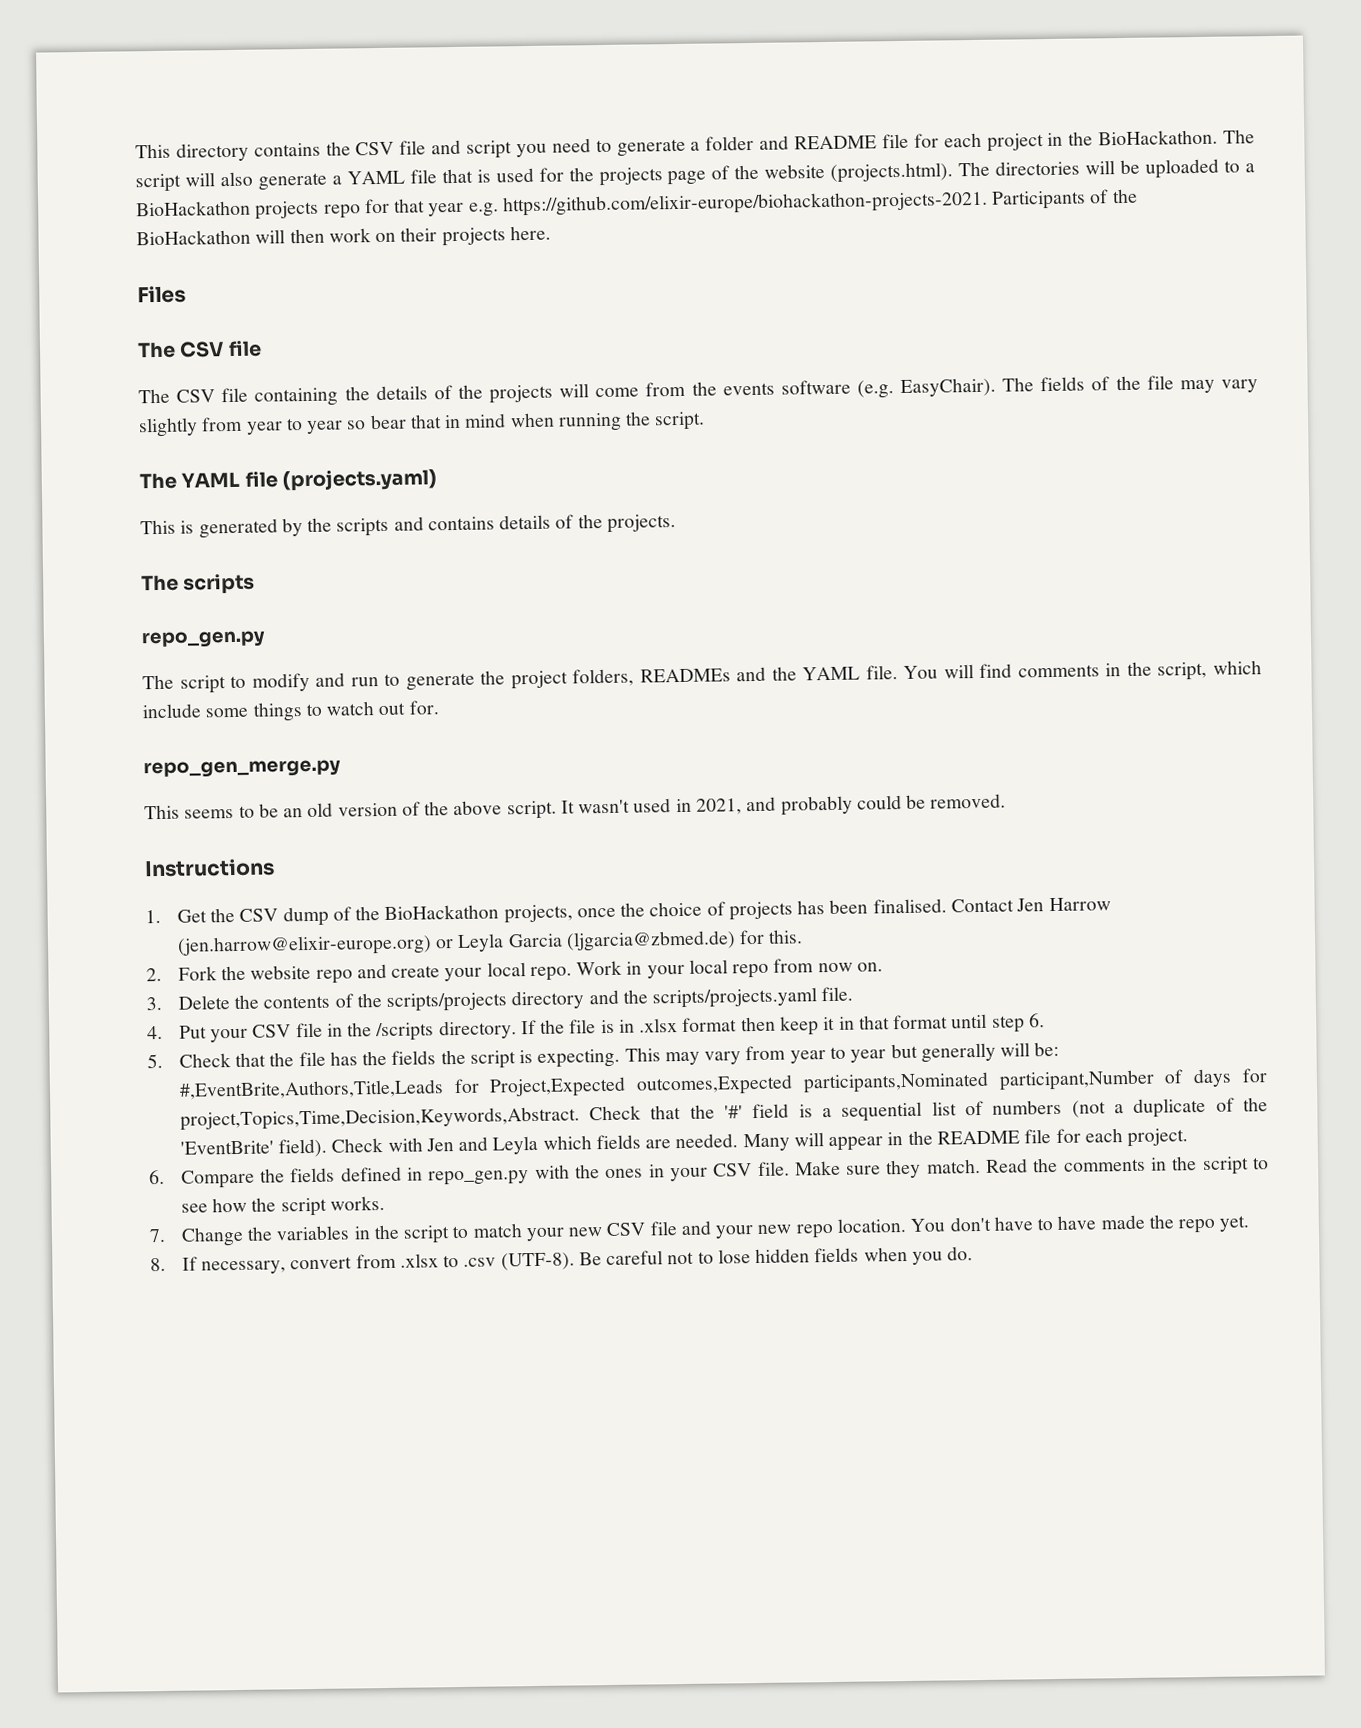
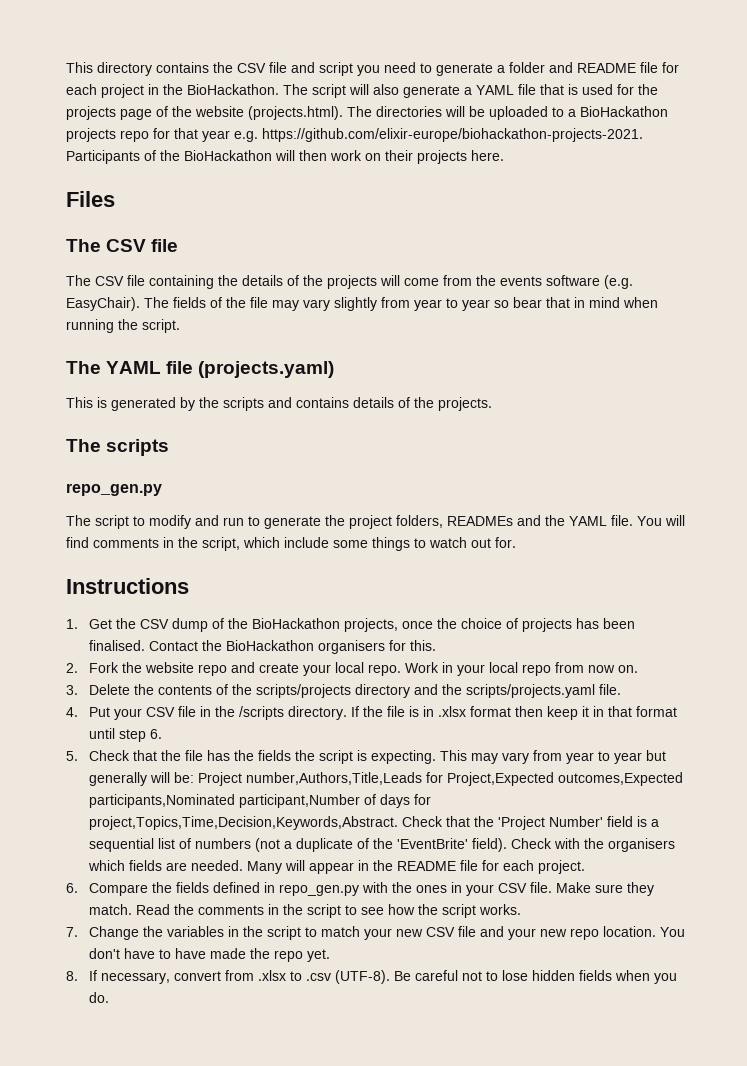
[143,759,341,779] [144,793,1007,820] // repo_gen_merge.py // This seems to be an old version of the above script. It wasn't used in 2021, and probably could be removed. -> (516, 542) none
[1016,897,1111,912] [176,930,736,957] Jen Harrow (jen.harrow@elixir-europe.org) or Leyla Garcia (ljgarcia@zbmed.de) -> [201,640,385,654] the BioHackathon organisers
[178,1079,444,1100] #,EventBrite,Authors,Title,Leads -> [197,772,422,786] Project number,Authors,Title,Leads
[724,1105,744,1119] '#' -> [497,816,603,830] 'Project Number'
[425,1135,539,1155] Jen and Leyla -> [583,838,675,852] the organisers

